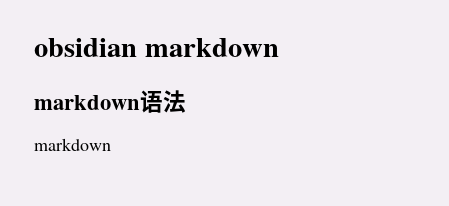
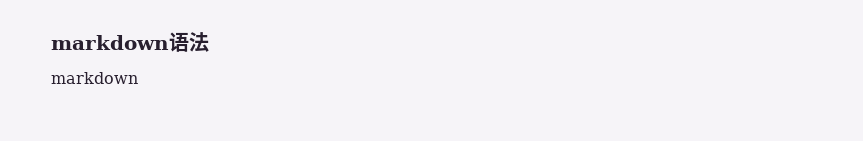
[34,38,279,57] obsidian markdown // -> (51, 42) none

